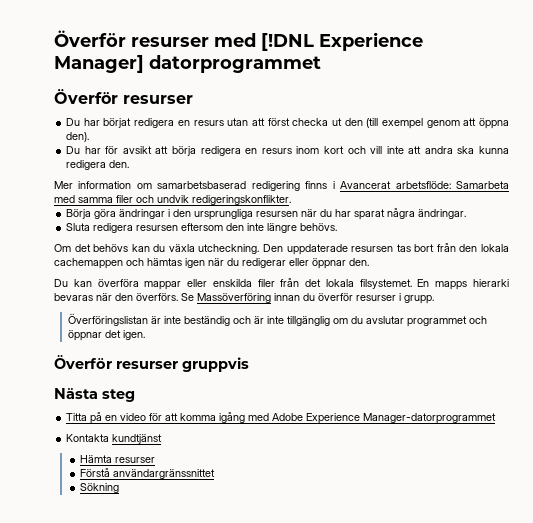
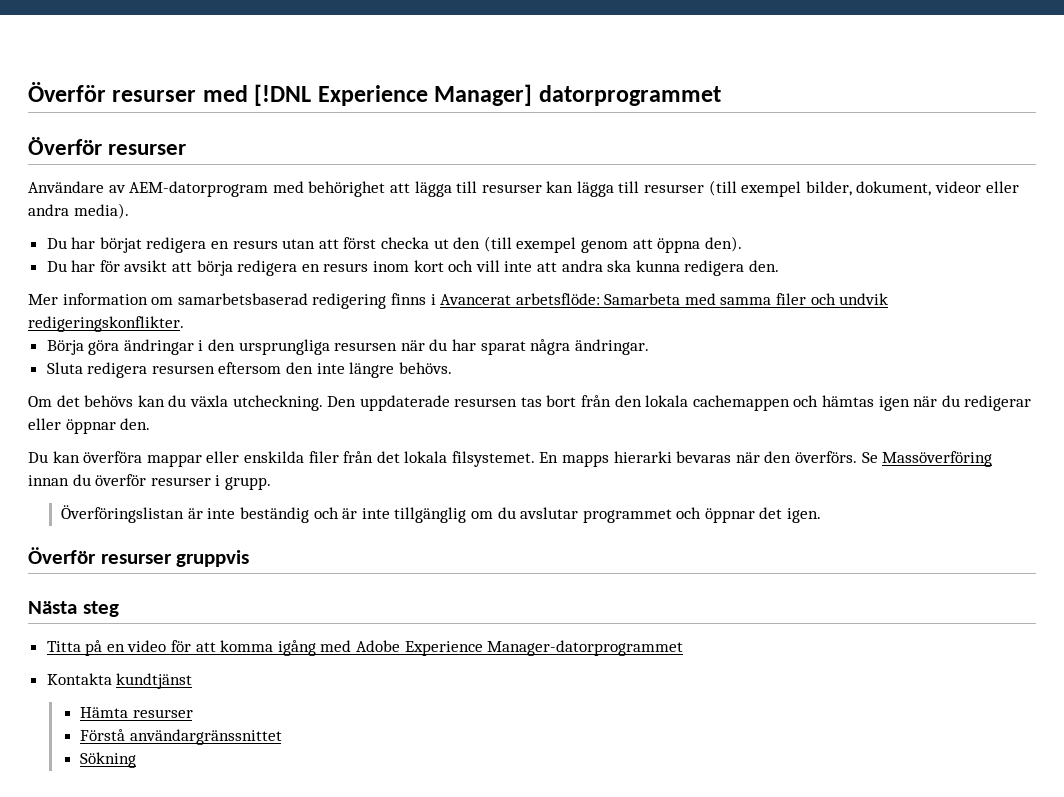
(193, 99) none -> [28,180,1019,197] [28,203,129,219] // Användare av AEM-datorprogram med behörighet att lägga till resurser kan lägga till resurser (till exempel bilder, dokument, videor eller andra media).

